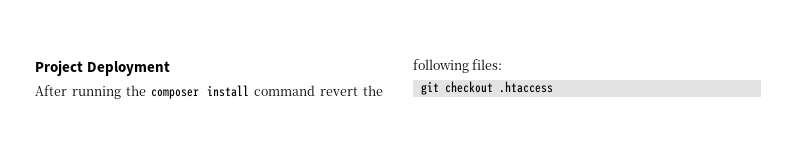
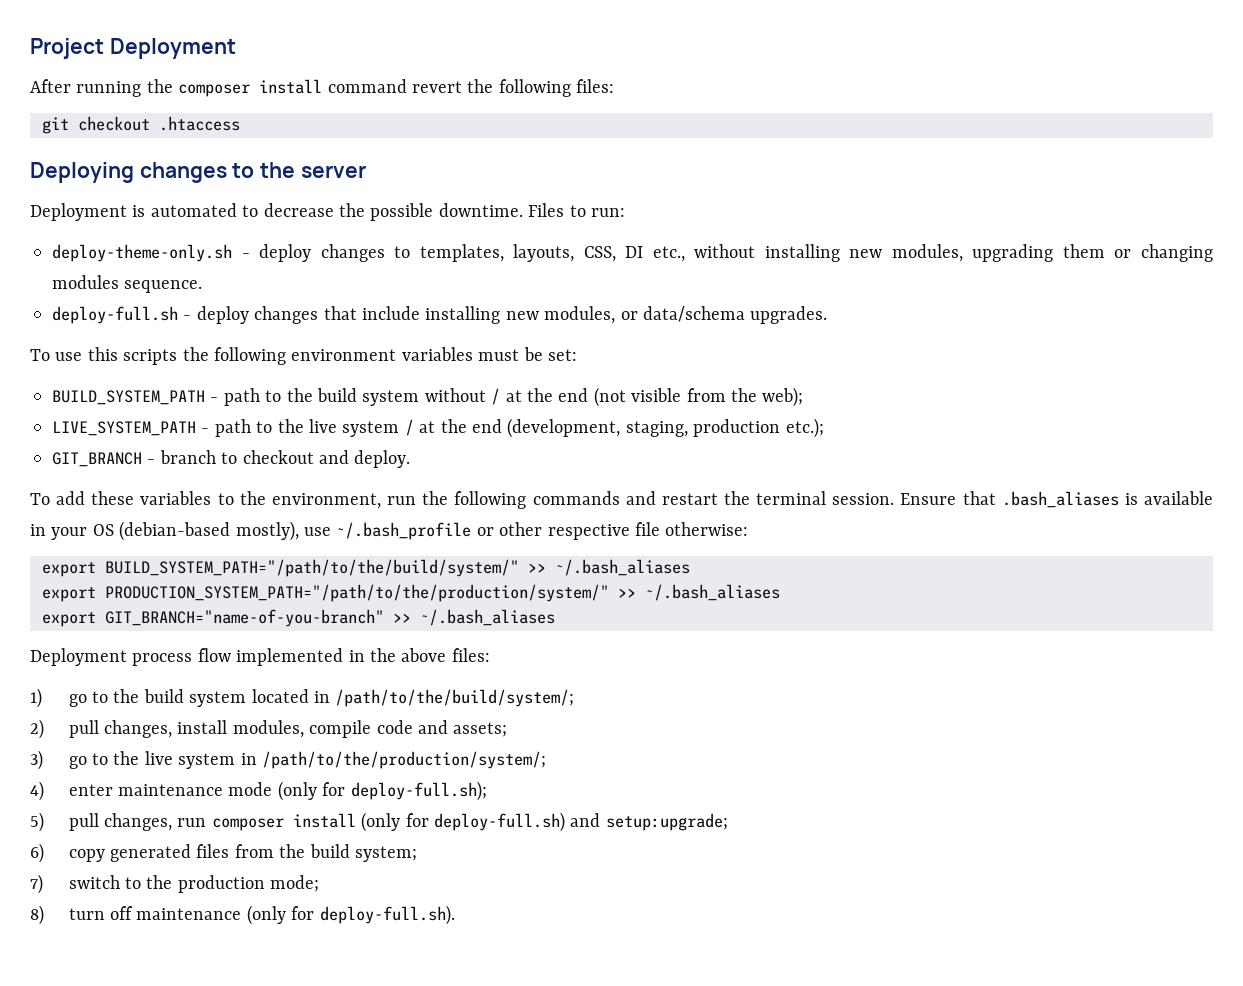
(553, 87) none -> [30,162,366,183] [30,203,625,221] [52,244,1213,262] [52,275,203,293] [52,306,828,324] [30,347,577,365] [52,387,804,407] [52,418,824,438] [52,450,411,468] [30,491,1213,509] [30,521,749,541] [42,559,690,577] [42,584,780,602] [42,609,555,627] [30,648,490,666] [30,688,575,708] [30,719,508,739] [30,750,546,770] [30,781,487,801] [30,812,728,832] [30,843,417,863] [30,874,320,894] [30,905,455,925] // Deploying changes to the server // Deployment is automated to decrease the possible downtime. Files to run: // deploy-theme-only.sh - deploy changes to templates, layouts, CSS, DI etc., without installing new modules, upgrading them or changing modules sequence. // deploy-full.sh - deploy changes that include installing new modules, or data/schema upgrades. // To use this scripts the following environment variables must be set: // BUILD_SYSTEM_PATH - path to the build system without / at the end (not visible from the web); // LIVE_SYSTEM_PATH - path to the live system / at the end (development, staging, production etc.); // GIT_BRANCH - branch to checkout and deploy. // To add these variables to the environment, run the following commands and restart the terminal session. Ensure that .bash_aliases is available in your OS (debian-based mostly), use ~/.bash_profile or other respective file otherwise: // export BUILD_SYSTEM_PATH="/path/to/the/build/system/" >> ~/.bash_aliases // export PRODUCTION_SYSTEM_PATH="/path/to/the/production/system/" >> ~/.bash_aliases // export GIT_BRANCH="name-of-you-branch" >> ~/.bash_aliases // Deployment process flow implemented in the above files: // 1) go to the build system located in /path/to/the/build/system/; // 2) pull changes, install modules, compile code and assets; // 3) go to the live system in /path/to/the/production/system/; // 4) enter maintenance mode (only for deploy-full.sh); // 5) pull changes, run composer install (only for deploy-full.sh) and setup:upgrade; // 6) copy generated files from the build system; // 7) switch to the production mode; // 8) turn off maintenance (only for deploy-full.sh).

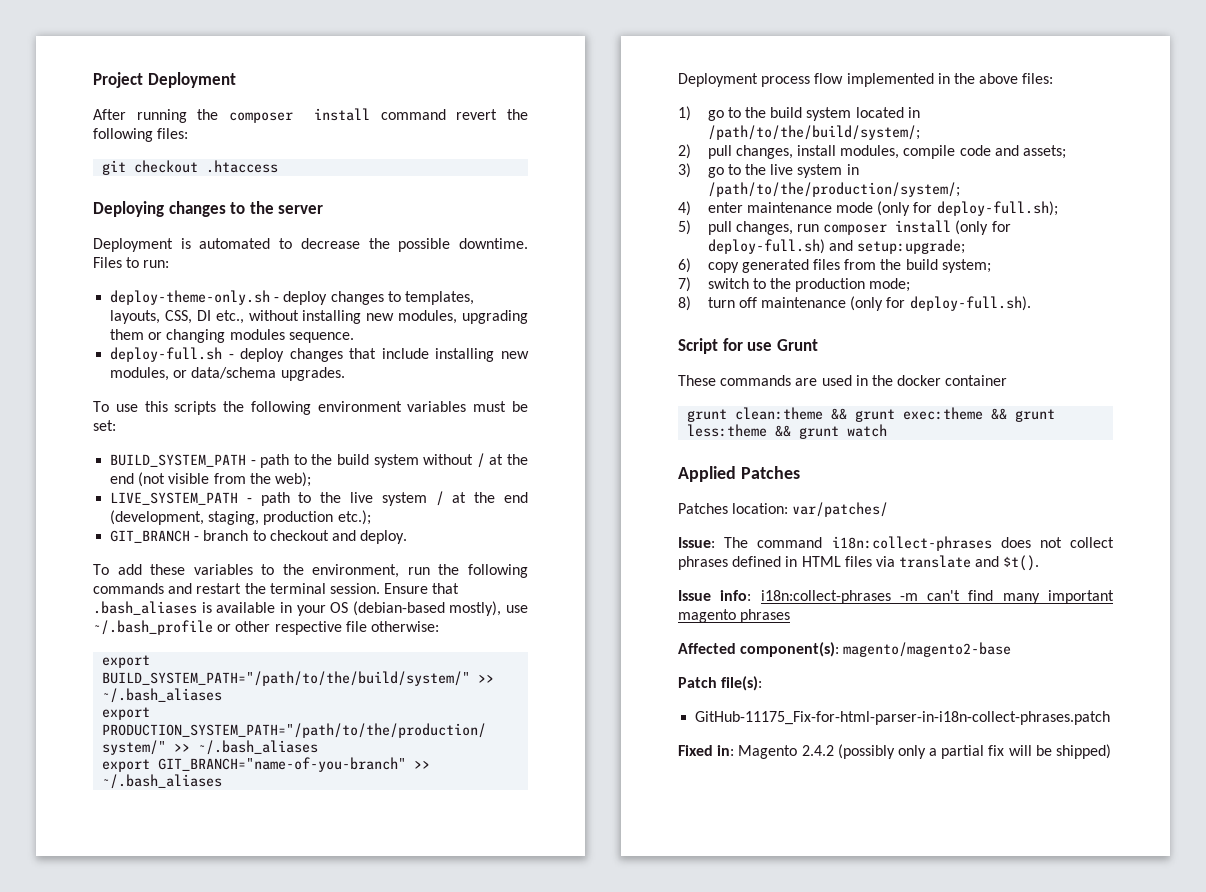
(455, 915) none -> [678,338,818,354] [678,375,1008,386] [687,407,1056,422] [687,424,888,439] [678,466,800,482] [678,502,889,517] [678,536,1114,551] [678,555,1040,571] [678,590,1114,604] [678,609,791,623] [678,642,1012,657] [678,676,763,691] [695,711,1111,725] [678,744,1112,759] // Script for use Grunt // These commands are used in the docker container // grunt clean:theme && grunt exec:theme && grunt less:theme && grunt watch // Applied Patches // Patches location: var/patches/ // Issue: The command i18n:collect-phrases does not collect phrases defined in HTML files via translate and $t(). // Issue info: i18n:collect-phrases -m can't find many important magento phrases // Affected component(s): magento/magento2-base // Patch file(s): // GitHub-11175_Fix-for-html-parser-in-i18n-collect-phrases.patch // Fixed in: Magento 2.4.2 (possibly only a partial fix will be shipped)

